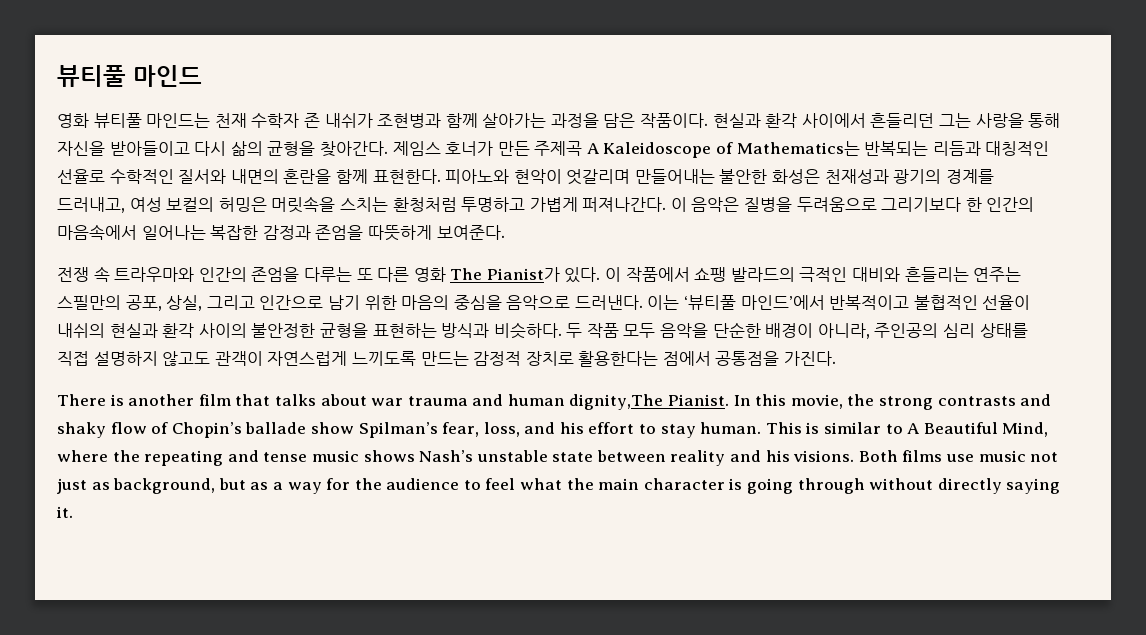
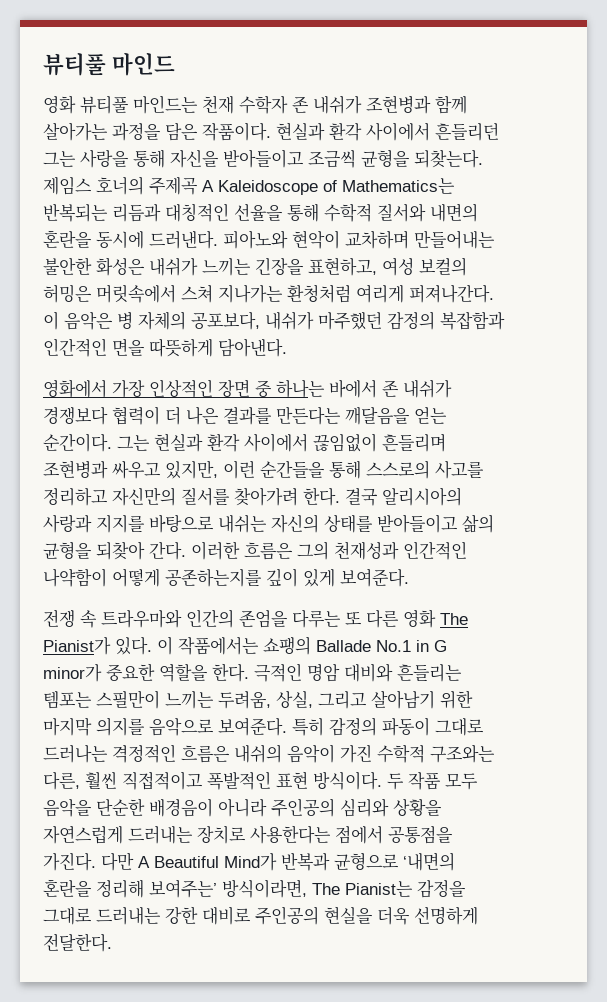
[194,141,530,157] 다시 삶의 균형을 찾아간다. 제임스 호너가 만든 -> [308,149,483,168] [43,176,144,195] 조금씩 균형을 되찾는다. 제임스 호너의
[57,169,174,184] 선율로 수학적인 -> [234,203,372,222] 선율을 통해 수학적
[335,169,441,184] 함께 표현한다. -> [96,231,218,249] 동시에 드러낸다.
[566,169,631,185] 엇갈리며 -> [345,230,409,249] 교차하며
[824,169,994,184] [57,196,1035,213] [57,224,432,241] 천재성과 광기의 경계를 드러내고, 여성 보컬의 허밍은 머릿속을 스치는 환청처럼 투명하고 가볍게 퍼져나간다. 이 음악은 질병을 두려움으로 그리기보다 한 인간의 마음속에서 일어나는 복잡한 감정과 존엄을 따뜻하게 -> [149,257,467,276] [43,284,494,303] [43,311,505,330] [43,338,287,357] [43,379,452,398] [43,406,447,425] [43,433,446,452] [43,460,484,479] [43,487,462,506] [43,514,494,533] [43,541,467,560] [43,568,335,587] 내쉬가 느끼는 긴장을 표현하고, 여성 보컬의 허밍은 머릿속에서 스쳐 지나가는 환청처럼 여리게 퍼져나간다. 이 음악은 병 자체의 공포보다, 내쉬가 마주했던 감정의 복잡함과 인간적인 면을 따뜻하게 담아낸다. // 영화에서 가장 인상적인 장면 중 하나는 바에서 존 내쉬가 경쟁보다 협력이 더 나은 결과를 만든다는 깨달음을 얻는 순간이다. 그는 현실과 환각 사이에서 끊임없이 흔들리며 조현병과 싸우고 있지만, 이런 순간들을 통해 스스로의 사고를 정리하고 자신만의 질서를 찾아가려 한다. 결국 알리시아의 사랑과 지지를 바탕으로 내쉬는 자신의 상태를 받아들이고 삶의 균형을 되찾아 간다. 이러한 흐름은 그의 천재성과 인간적인 나약함이 어떻게 공존하는지를 깊이 있게
[625,267,1022,282] [57,295,1031,311] [57,322,562,339] 작품에서 쇼팽 발라드의 극적인 대비와 흔들리는 연주는 스필만의 공포, 상실, 그리고 인간으로 남기 위한 마음의 중심을 음악으로 드러낸다. 이는 ‘뷰티풀 마인드’에서 반복적이고 불협적인 선율이 내쉬의 현실과 환각 사이의 불안정한 균형을 표현하는 방식과 비슷하다. -> [178,636,447,655] [43,663,462,682] [43,690,473,709] [43,717,484,736] [43,744,495,763] [43,771,382,790] 작품에서는 쇼팽의 Ballade No.1 in G minor가 중요한 역할을 한다. 극적인 명암 대비와 흔들리는 템포는 스필만이 느끼는 두려움, 상실, 그리고 살아남기 위한 마지막 의지를 음악으로 보여준다. 특히 감정의 파동이 그대로 드러나는 격정적인 흐름은 내쉬의 음악이 가진 수학적 구조와는 다른, 훨씬 직접적이고 폭발적인 표현 방식이다.
[765,323,1028,339] [57,351,837,367] [57,394,1052,410] [57,422,1049,438] [57,450,1059,466] [57,478,1061,494] [56,506,73,518] 배경이 아니라, 주인공의 심리 상태를 직접 설명하지 않고도 관객이 자연스럽게 느끼도록 만드는 감정적 장치로 활용한다는 점에서 공통점을 가진다. // There is another film that talks about war trauma and human dignity,The Pianist. In this movie, the strong contrasts and shaky flow of Chopin’s ballade show Spilman’s fear, loss, and his effort to stay human. This is similar to A Beautiful Mind, where the repeating and tense music shows Nash’s unstable state between reality and his visions. Both films use music not just as background, but as a way for the audience to feel what the main character is going through without directly saying it. -> [149,798,442,817] [43,825,453,844] [43,852,455,871] [43,879,466,898] [43,906,478,925] [43,933,112,952] 배경음이 아니라 주인공의 심리와 상황을 자연스럽게 드러내는 장치로 사용한다는 점에서 공통점을 가진다. 다만 A Beautiful Mind가 반복과 균형으로 ‘내면의 혼란을 정리해 보여주는’ 방식이라면, The Pianist는 감정을 그대로 드러내는 강한 대비로 주인공의 현실을 더욱 선명하게 전달한다.

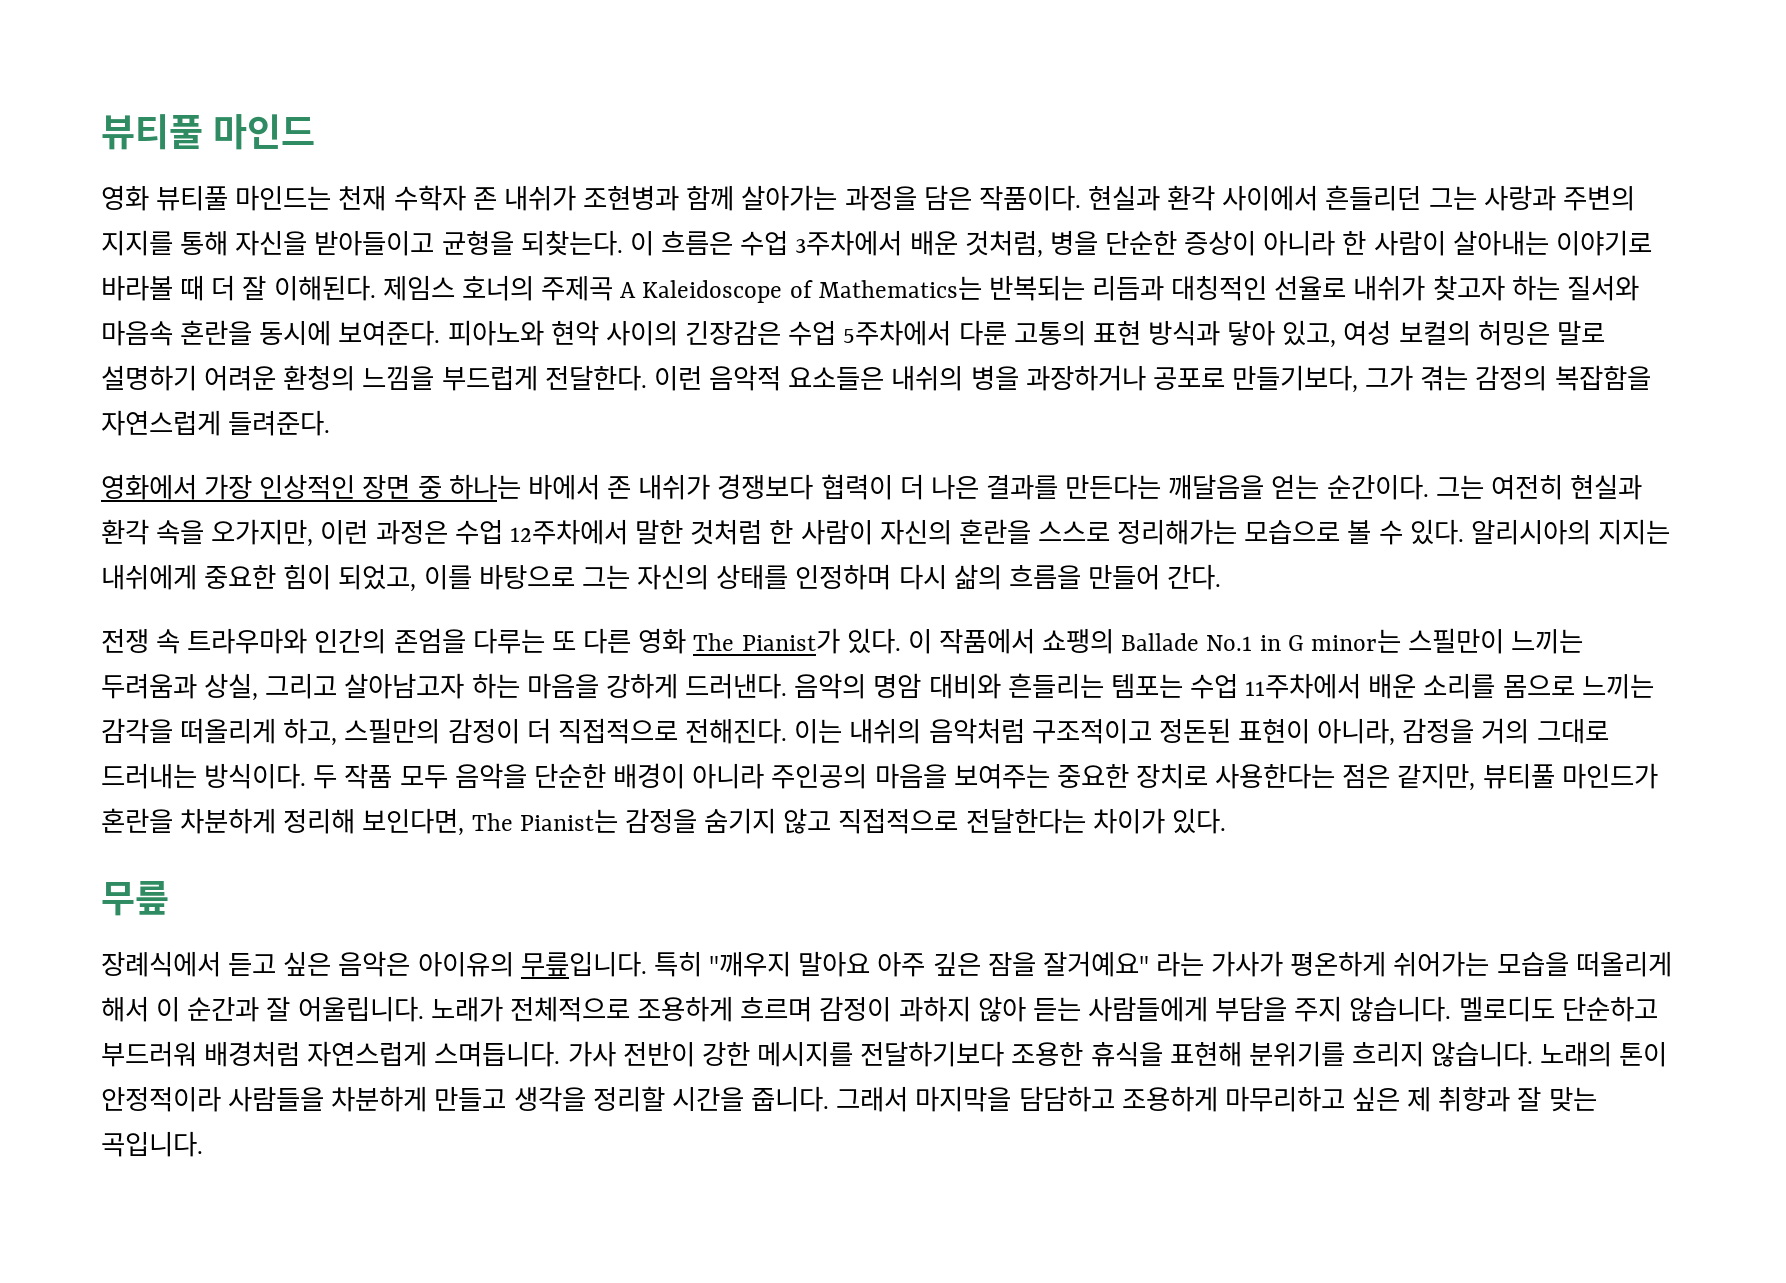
[80,149,129,168] 사랑을 -> [1483,185,1635,211] [101,230,173,256] 사랑과 주변의 지지를
[308,150,356,168] 조금씩 -> (435, 243) none
(483, 158) none -> [629,230,1652,258] [101,275,376,301] 이 흐름은 수업 3주차에서 배운 것처럼, 병을 단순한 증상이 아니라 한 사람이 살아내는 이야기로 바라볼 때 더 잘 이해된다.
[234,203,478,222] [43,230,495,249] [43,257,467,276] [43,284,494,303] [43,311,505,330] [43,338,287,357] 선율을 통해 수학적 질서와 내면의 혼란을 동시에 드러낸다. 피아노와 현악이 교차하며 만들어내는 불안한 화성은 내쉬가 느끼는 긴장을 표현하고, 여성 보컬의 허밍은 머릿속에서 스쳐 지나가는 환청처럼 여리게 퍼져나간다. 이 음악은 병 자체의 공포보다, 내쉬가 마주했던 감정의 복잡함과 인간적인 면을 따뜻하게 담아낸다. -> [1274,275,1639,301] [101,320,1605,348] [101,365,1651,393] [101,410,331,436] 선율로 내쉬가 찾고자 하는 질서와 마음속 혼란을 동시에 보여준다. 피아노와 현악 사이의 긴장감은 수업 5주차에서 다룬 고통의 표현 방식과 닿아 있고, 여성 보컬의 허밍은 말로 설명하기 어려운 환청의 느낌을 부드럽게 전달한다. 이런 음악적 요소들은 내쉬의 병을 과장하거나 공포로 만들기보다, 그가 겪는 감정의 복잡함을 자연스럽게 들려준다.
[154,433,446,452] [43,460,484,479] [43,487,462,506] [43,514,494,533] [43,541,467,560] [43,568,409,587] 현실과 환각 사이에서 끊임없이 흔들리며 조현병과 싸우고 있지만, 이런 순간들을 통해 스스로의 사고를 정리하고 자신만의 질서를 찾아가려 한다. 결국 알리시아의 사랑과 지지를 바탕으로 내쉬는 자신의 상태를 받아들이고 삶의 균형을 되찾아 간다. 이러한 흐름은 그의 천재성과 인간적인 나약함이 어떻게 공존하는지를 깊이 있게 보여준다. -> [1490,474,1643,500] [101,519,1671,547] [101,564,1222,592] 여전히 현실과 환각 속을 오가지만, 이런 과정은 수업 12주차에서 말한 것처럼 한 사람이 자신의 혼란을 스스로 정리해가는 모습으로 볼 수 있다. 알리시아의 지지는 내쉬에게 중요한 힘이 되었고, 이를 바탕으로 그는 자신의 상태를 인정하며 다시 삶의 흐름을 만들어 간다.
[178,636,259,655] 작품에서는 -> [939,628,1036,654] 작품에서
[43,663,462,682] [43,690,473,709] [43,717,484,736] [43,744,495,763] [43,771,308,790] minor가 중요한 역할을 한다. 극적인 명암 대비와 흔들리는 템포는 스필만이 느끼는 두려움, 상실, 그리고 살아남기 위한 마지막 의지를 음악으로 보여준다. 특히 감정의 파동이 그대로 드러나는 격정적인 흐름은 내쉬의 음악이 가진 수학적 구조와는 다른, 훨씬 직접적이고 폭발적인 표현 -> [1310,628,1584,654] [101,673,1654,701] [101,718,1609,746] [101,763,197,789] minor는 스필만이 느끼는 두려움과 상실, 그리고 살아남고자 하는 마음을 강하게 드러낸다. 음악의 명암 대비와 흔들리는 템포는 수업 11주차에서 배운 소리를 몸으로 느끼는 감각을 떠올리게 하고, 스필만의 감정이 더 직접적으로 전해진다. 이는 내쉬의 음악처럼 구조적이고 정돈된 표현이 아니라, 감정을 거의 그대로 드러내는
[149,798,213,817] 배경음이 -> [613,763,686,789] 배경이
[340,798,442,817] [43,825,453,844] [43,852,455,871] [43,879,466,898] [43,906,478,925] [43,933,112,952] 심리와 상황을 자연스럽게 드러내는 장치로 사용한다는 점에서 공통점을 가진다. 다만 A Beautiful Mind가 반복과 균형으로 ‘내면의 혼란을 정리해 보여주는’ 방식이라면, The Pianist는 감정을 그대로 드러내는 강한 대비로 주인공의 현실을 더욱 선명하게 전달한다. -> [874,763,1658,791] [101,808,1226,836] [101,881,169,916] [101,951,1672,977] [101,996,1658,1022] [101,1041,1668,1067] [101,1086,1597,1112] [101,1131,203,1157] 마음을 보여주는 중요한 장치로 사용한다는 점은 같지만, 뷰티풀 마인드가 혼란을 차분하게 정리해 보인다면, The Pianist는 감정을 숨기지 않고 직접적으로 전달한다는 차이가 있다. // 무릎 // 장례식에서 듣고 싶은 음악은 아이유의 무릎입니다. 특히 "깨우지 말아요 아주 깊은 잠을 잘거예요" 라는 가사가 평온하게 쉬어가는 모습을 떠올리게 해서 이 순간과 잘 어울립니다. 노래가 전체적으로 조용하게 흐르며 감정이 과하지 않아 듣는 사람들에게 부담을 주지 않습니다. 멜로디도 단순하고 부드러워 배경처럼 자연스럽게 스며듭니다. 가사 전반이 강한 메시지를 전달하기보다 조용한 휴식을 표현해 분위기를 흐리지 않습니다. 노래의 톤이 안정적이라 사람들을 차분하게 만들고 생각을 정리할 시간을 줍니다. 그래서 마지막을 담담하고 조용하게 마무리하고 싶은 제 취향과 잘 맞는 곡입니다.

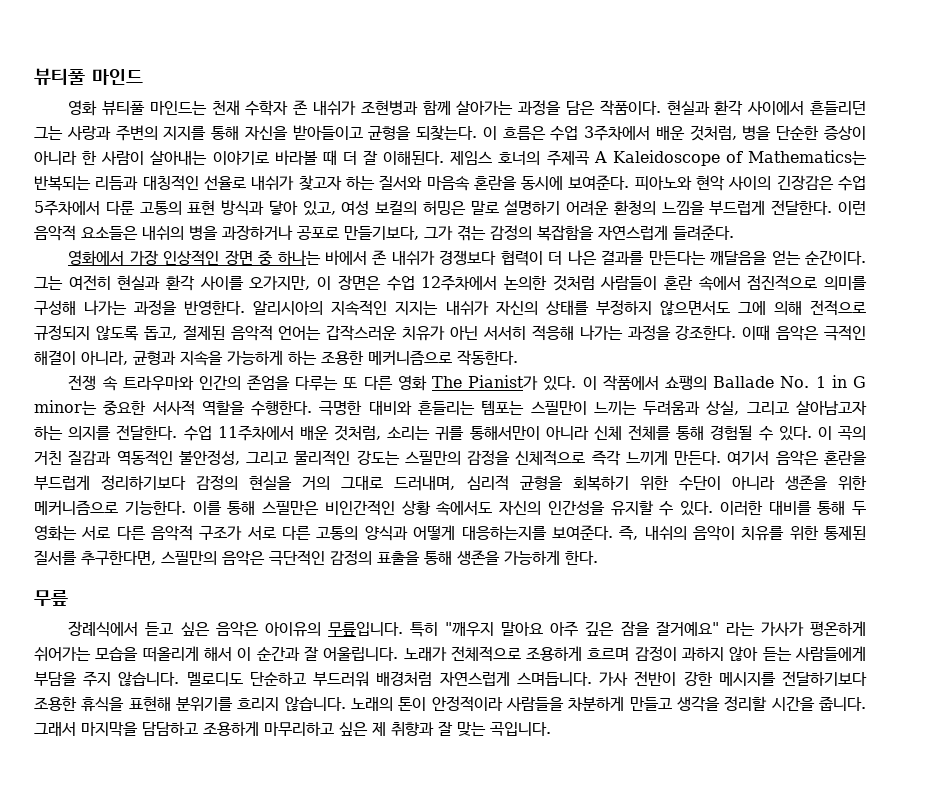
[156,519,1671,547] [101,564,1222,592] 속을 오가지만, 이런 과정은 수업 12주차에서 말한 것처럼 한 사람이 자신의 혼란을 스스로 정리해가는 모습으로 볼 수 있다. 알리시아의 지지는 내쉬에게 중요한 힘이 되었고, 이를 바탕으로 그는 자신의 상태를 인정하며 다시 삶의 흐름을 만들어 간다. -> [199,275,867,291] [34,300,866,316] [34,325,866,341] [34,350,518,366] 사이를 오가지만, 이 장면은 수업 12주차에서 논의한 것처럼 사람들이 혼란 속에서 점진적으로 의미를 구성해 나가는 과정을 반영한다. 알리시아의 지속적인 지지는 내쉬가 자신의 상태를 부정하지 않으면서도 그에 의해 전적으로 규정되지 않도록 돕고, 절제된 음악적 언어는 갑작스러운 치유가 아닌 서서히 적응해 나가는 과정을 강조한다. 이때 음악은 극적인 해결이 아니라, 균형과 지속을 가능하게 하는 조용한 메커니즘으로 작동한다.
[1206,635,1253,651] No.1 -> [780,376,826,388] No. 1
(1401, 641) none -> [103,400,525,416] 중요한 서사적 역할을 수행한다. 극명한 대비와 흔들리는 템포는
[526,673,1654,699] [101,718,1609,746] [101,763,1658,791] [101,808,1226,836] 마음을 강하게 드러낸다. 음악의 명암 대비와 흔들리는 템포는 수업 11주차에서 배운 소리를 몸으로 느끼는 감각을 떠올리게 하고, 스필만의 감정이 더 직접적으로 전해진다. 이는 내쉬의 음악처럼 구조적이고 정돈된 표현이 아니라, 감정을 거의 그대로 드러내는 방식이다. 두 작품 모두 음악을 단순한 배경이 아니라 주인공의 마음을 보여주는 중요한 장치로 사용한다는 점은 같지만, 뷰티풀 마인드가 혼란을 차분하게 정리해 보인다면, The Pianist는 감정을 숨기지 않고 직접적으로 전달한다는 차이가 있다. -> [68,425,866,441] [34,450,867,466] [34,475,867,491] [34,500,866,516] [34,525,867,541] [34,550,598,566] 의지를 전달한다. 수업 11주차에서 배운 것처럼, 소리는 귀를 통해서만이 아니라 신체 전체를 통해 경험될 수 있다. 이 곡의 거친 질감과 역동적인 불안정성, 그리고 물리적인 강도는 스필만의 감정을 신체적으로 즉각 느끼게 만든다. 여기서 음악은 혼란을 부드럽게 정리하기보다 감정의 현실을 거의 그대로 드러내며, 심리적 균형을 회복하기 위한 수단이 아니라 생존을 위한 메커니즘으로 기능한다. 이를 통해 스필만은 비인간적인 상황 속에서도 자신의 인간성을 유지할 수 있다. 이러한 대비를 통해 두 영화는 서로 다른 음악적 구조가 서로 다른 고통의 양식과 어떻게 대응하는지를 보여준다. 즉, 내쉬의 음악이 치유를 위한 통제된 질서를 추구한다면, 스필만의 음악은 극단적인 감정의 표출을 통해 생존을 가능하게 한다.

